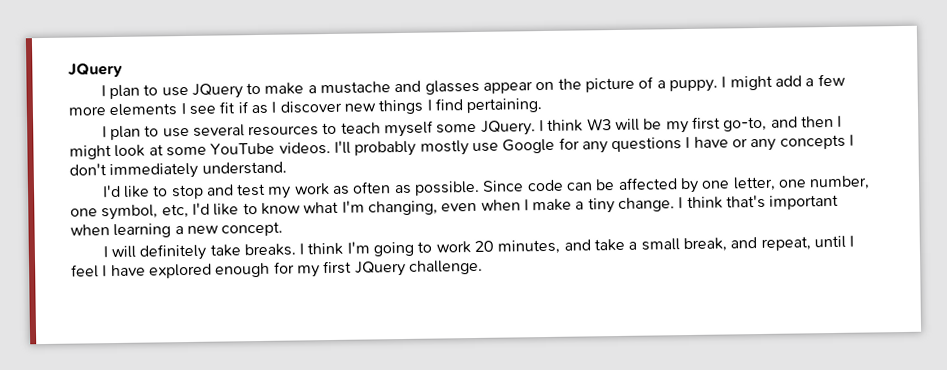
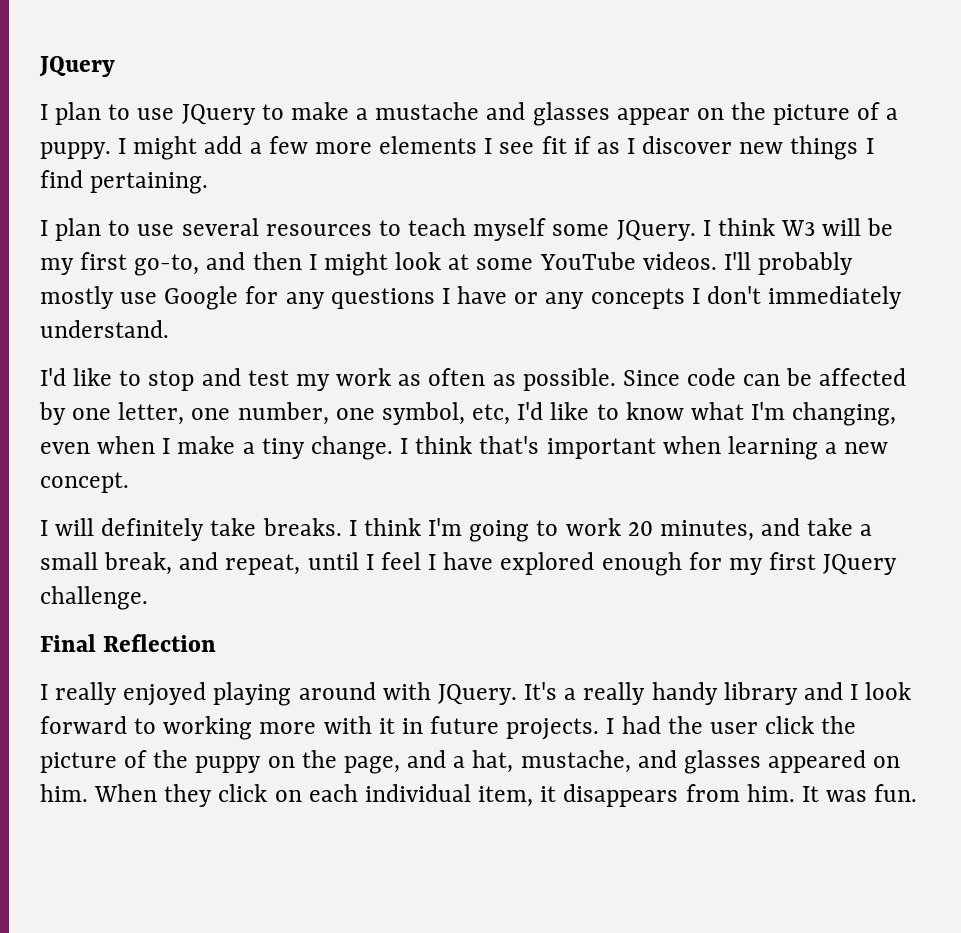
(483, 267) none -> [40,634,217,652] [40,682,912,706] [40,716,857,740] [40,750,901,774] [40,784,918,807] // Final Reflection // I really enjoyed playing around with JQuery. It's a really handy library and I look forward to working more with it in future projects. I had the user click the picture of the puppy on the page, and a hat, mustache, and glasses appeared on him. When they click on each individual item, it disappears from him. It was fun.

